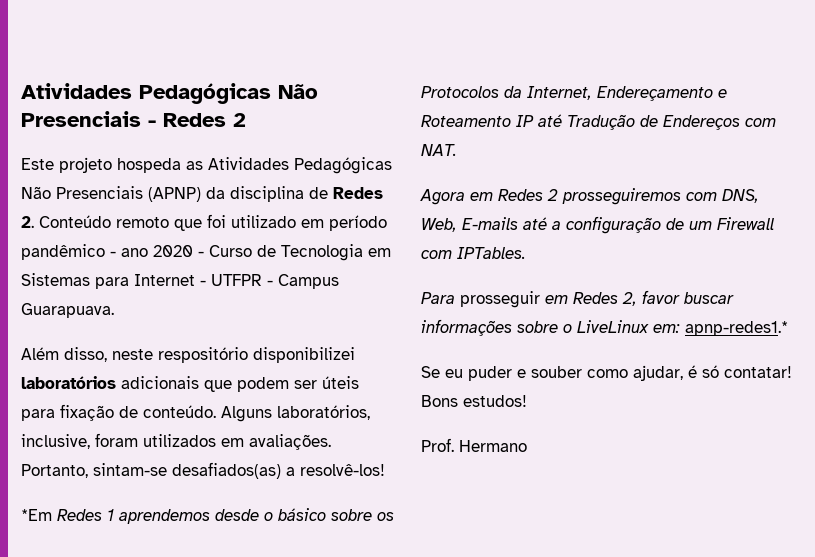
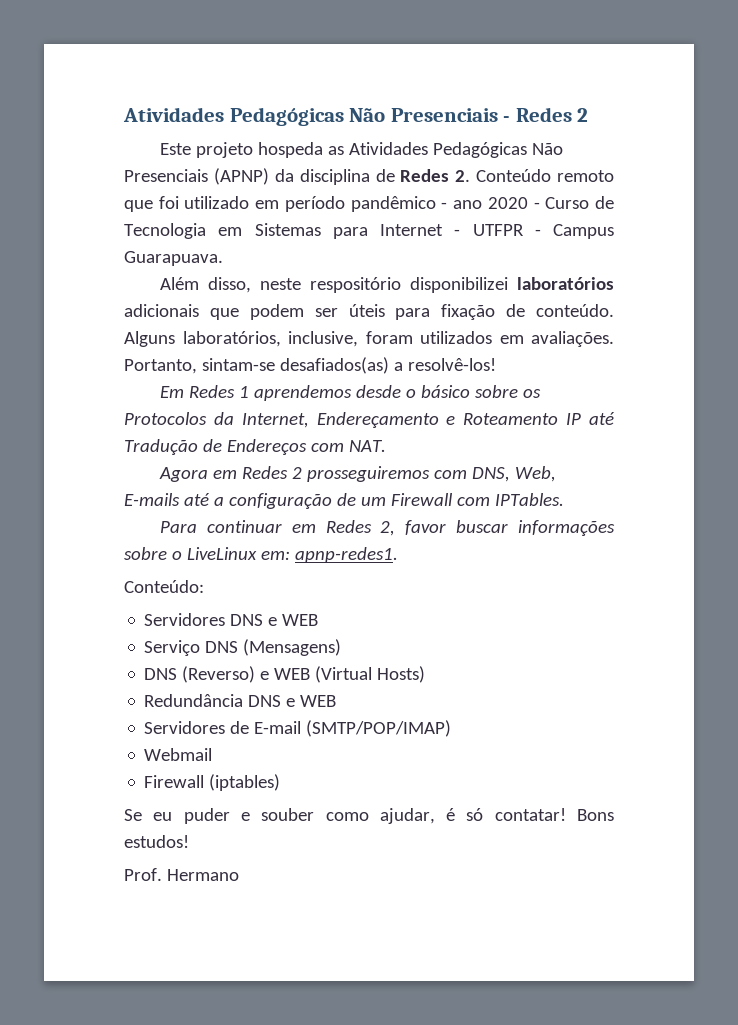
[21,509,52,521] *Em -> [160,386,185,398] Em
[460,291,540,308] prosseguir -> [206,520,282,533] continuar
[685,321,788,336] apnp-redes1.* -> [294,547,398,563] [124,580,204,593] [144,613,319,626] [144,639,342,656] [144,666,426,683] [144,694,337,707] [144,720,452,737] [144,748,213,761] [144,774,281,791] apnp-redes1. // Conteúdo: // Servidores DNS e WEB // Serviço DNS (Mensagens) // DNS (Reverso) e WEB (Virtual Hosts) // Redundância DNS e WEB // Servidores de E-mail (SMTP/POP/IMAP) // Webmail // Firewall (iptables)

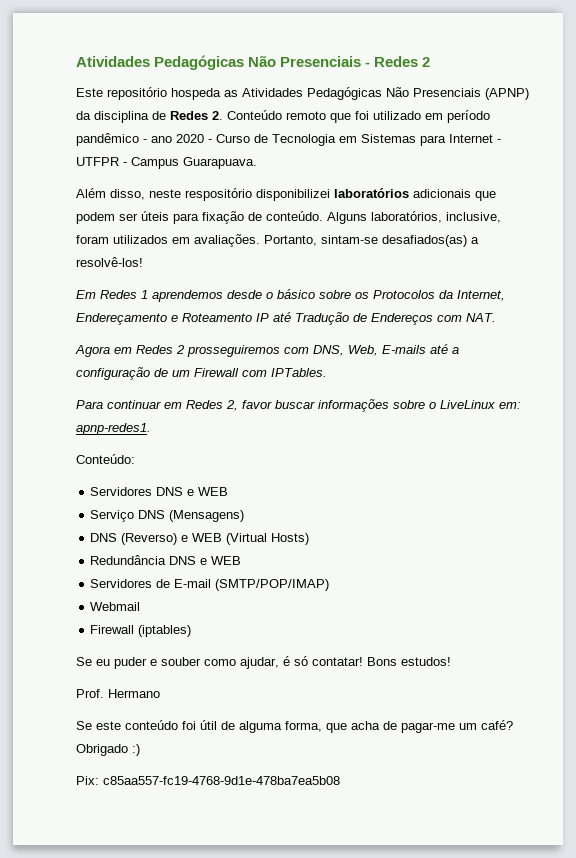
[196,142,254,158] projeto -> [107,87,167,100] repositório
(239, 875) none -> [76,720,513,733] [76,744,140,756] [76,776,340,785] // Se este conteúdo foi útil de alguma forma, que acha de pagar-me um café? Obrigado :) // Pix: c85aa557-fc19-4768-9d1e-478ba7ea5b08

